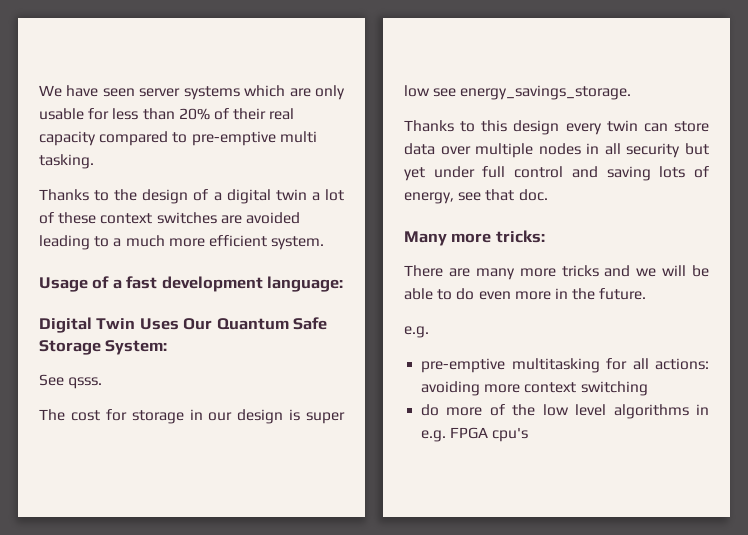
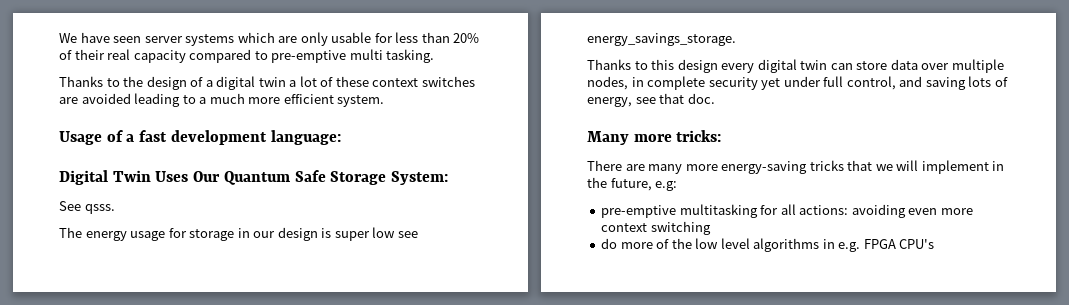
[70,410,100,421] cost -> [85,231,166,241] energy usage
(602, 129) none -> [757,59,797,73] digital
[538,143,709,158] nodes in all security but -> [587,76,758,90] nodes, in complete security
[514,166,564,178] control -> [846,76,896,90] control,
[561,265,709,277] [404,288,647,300] [404,326,429,338] tricks and we will be able to do even more in the future. // e.g. -> [721,160,1005,174] [587,177,678,191] energy-saving tricks that we will implement in the future, e.g:
(481, 388) none -> [908,208,938,215] even
[492,427,529,442] cpu's -> [899,239,935,249] CPU's

